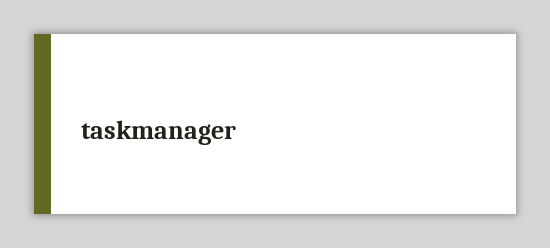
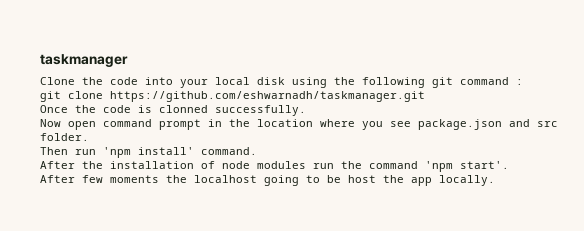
(236, 132) none -> [40,77,523,88] [40,91,425,102] [40,105,306,116] [40,119,558,130] [40,133,89,141] [40,147,257,158] [40,161,509,172] [40,175,495,186] // Clone the code into your local disk using the following git command : // git clone https://github.com/eshwarnadh/taskmanager.git // Once the code is clonned successfully. // Now open command prompt in the location where you see package.json and src folder. // Then run 'npm install' command. // After the installation of node modules run the command 'npm start'. // After few moments the localhost going to be host the app locally.

